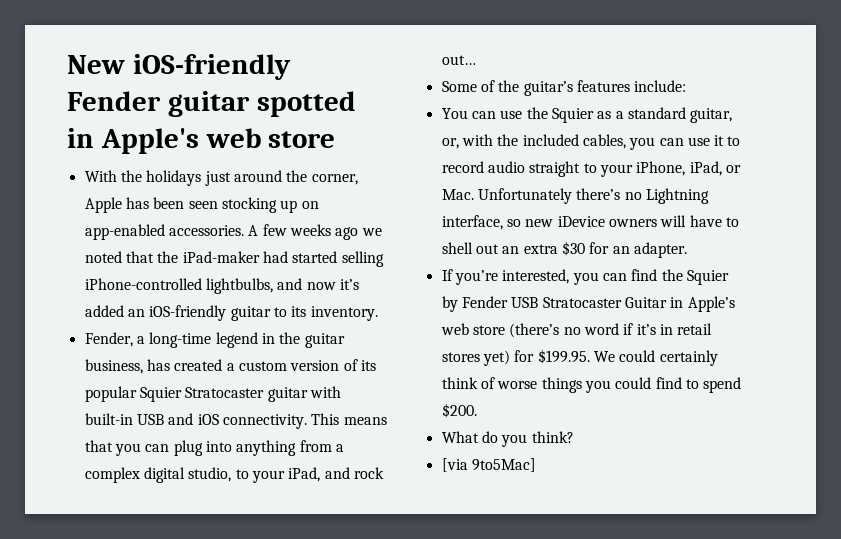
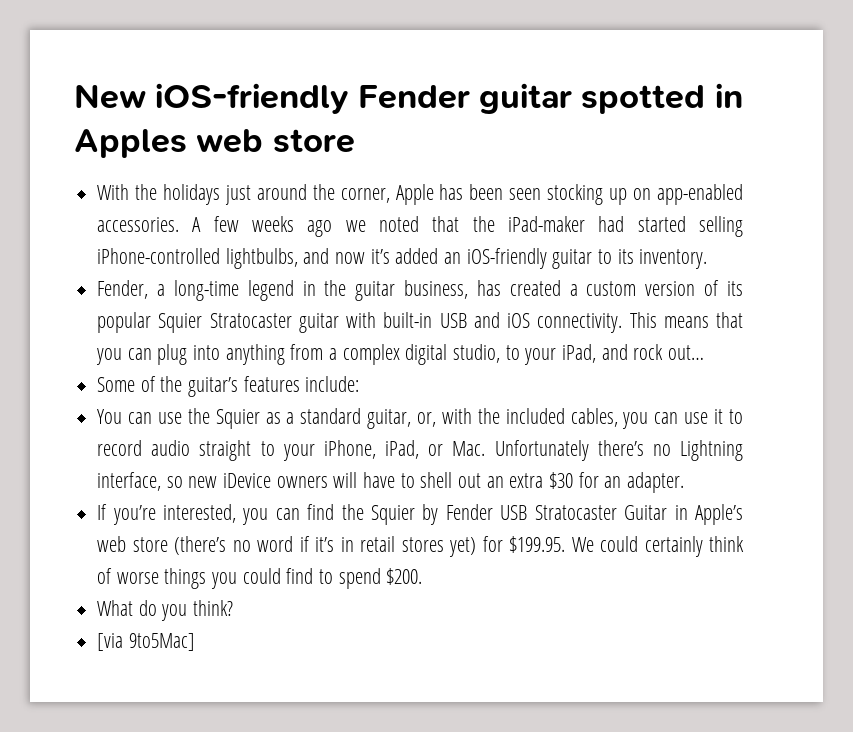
[100,128,199,154] Apple's -> [74,129,187,158] Apples

